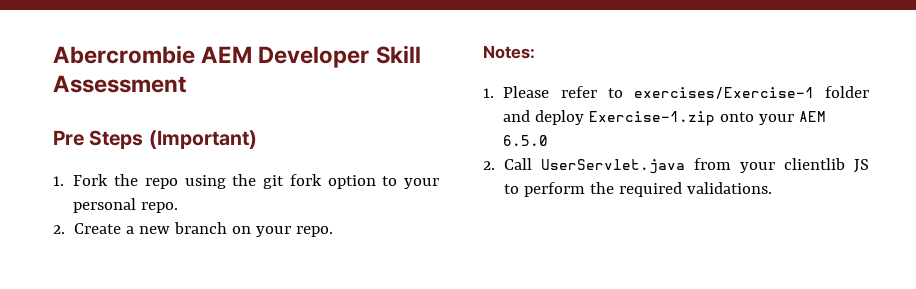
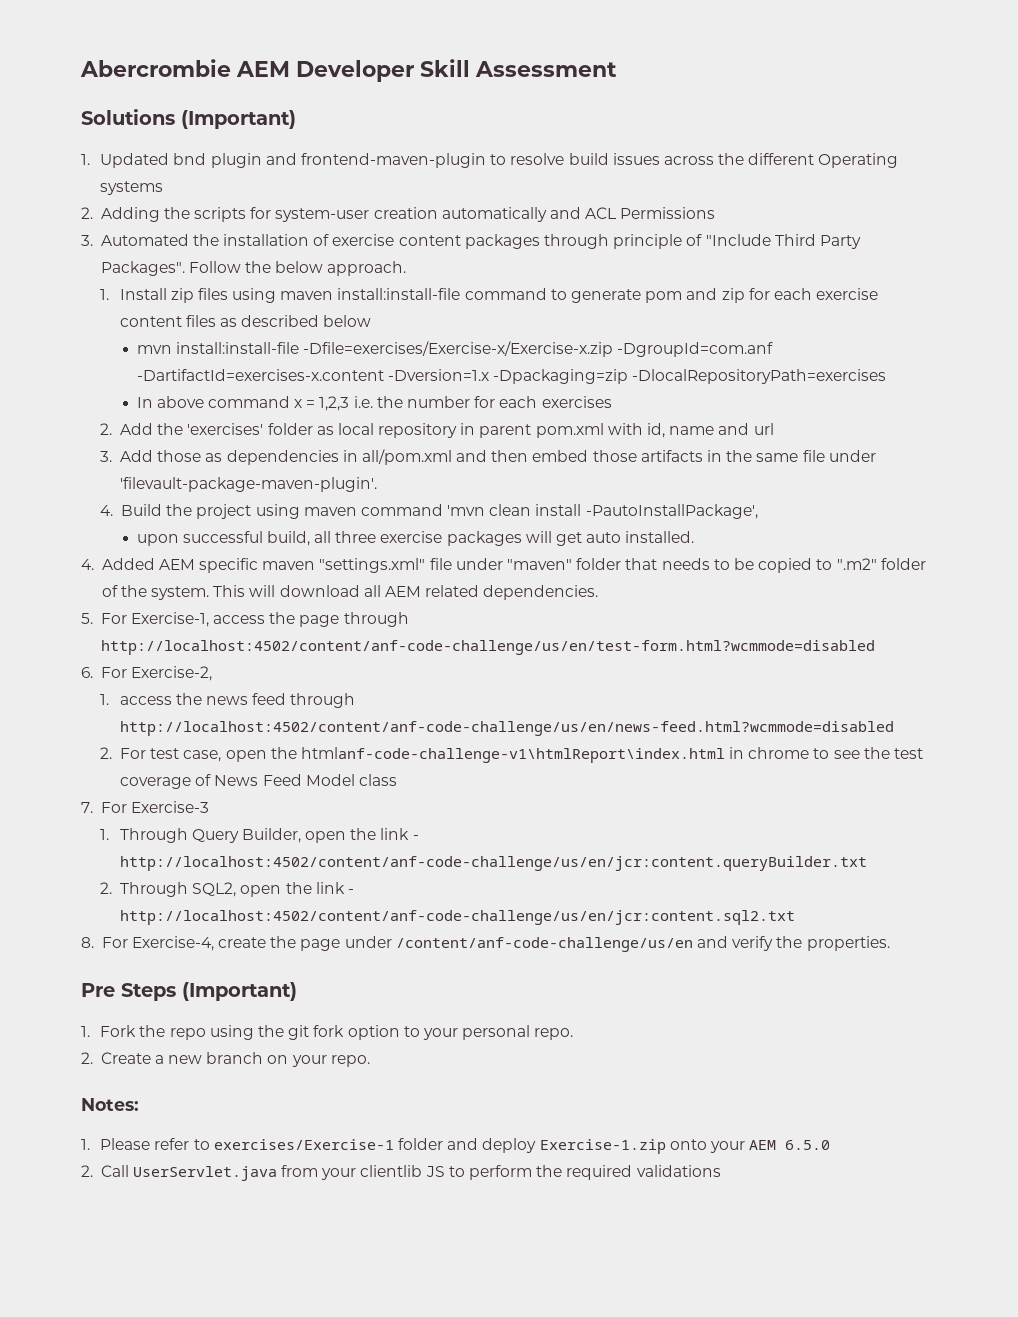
(187, 84) none -> [81,109,296,129] [81,153,899,168] [100,181,164,195] [81,207,716,222] [81,234,861,249] [100,261,407,276] [100,288,879,303] [119,315,372,327] [136,341,774,357] [136,369,887,384] [136,396,612,411] [100,423,774,438] [100,449,876,465] [119,477,377,492] [100,504,758,519] [136,531,695,546] [81,558,926,573] [101,585,599,600] [81,612,409,627] [100,640,875,655] [81,666,212,681] [100,693,356,708] [119,721,894,736] [100,747,924,763] [119,774,397,789] [81,801,209,813] [100,828,419,843] [119,856,867,871] [100,882,354,897] [119,910,795,925] [81,936,890,952] // Solutions (Important) // 1. Updated bnd plugin and frontend-maven-plugin to resolve build issues across the different Operating systems // 2. Adding the scripts for system-user creation automatically and ACL Permissions // 3. Automated the installation of exercise content packages through principle of "Include Third Party Packages". Follow the below approach. // 1. Install zip files using maven install:install-file command to generate pom and zip for each exercise content files as described below // mvn install:install-file -Dfile=exercises/Exercise-x/Exercise-x.zip -DgroupId=com.anf -DartifactId=exercises-x.content -Dversion=1.x -Dpackaging=zip -DlocalRepositoryPath=exercises // In above command x = 1,2,3 i.e. the number for each exercises // 2. Add the 'exercises' folder as local repository in parent pom.xml with id, name and url // 3. Add those as dependencies in all/pom.xml and then embed those artifacts in the same file under 'filevault-package-maven-plugin'. // 4. Build the project using maven command 'mvn clean install -PautoInstallPackage', // upon successful build, all three exercise packages will get auto installed. // 4. Added AEM specific maven "settings.xml" file under "maven" folder that needs to be copied to ".m2" folder of the system. This will download all AEM related dependencies. // 5. For Exercise-1, access the page through http://localhost:4502/content/anf-code-challenge/us/en/test-form.html?wcmmode=disabled // 6. For Exercise-2, // 1. access the news feed through http://localhost:4502/content/anf-code-challenge/us/en/news-feed.html?wcmmode=disabled // 2. For test case, open the htmlanf-code-challenge-v1\htmlReport\index.html in chrome to see the test coverage of News Feed Model class // 7. For Exercise-3 // 1. Through Query Builder, open the link - http://localhost:4502/content/anf-code-challenge/us/en/jcr:content.queryBuilder.txt // 2. Through SQL2, open the link - http://localhost:4502/content/anf-code-challenge/us/en/jcr:content.sql2.txt // 8. For Exercise-4, create the page under /content/anf-code-challenge/us/en and verify the properties.
[687,182,773,194] validations. -> [636,1165,721,1177] validations

